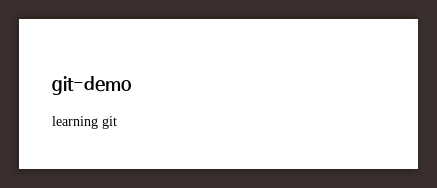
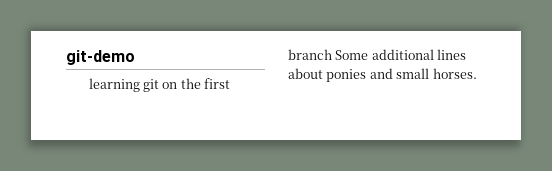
(117, 122) none -> [162,78,231,89] [288,49,467,60] [288,68,477,82] on the first branch Some additional lines about ponies and small horses.

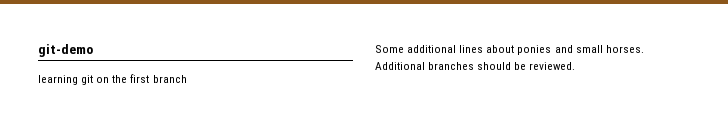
(332, 54) none -> (187, 79) //
(477, 73) none -> [375,62,576,70] Additional branches should be reviewed.

